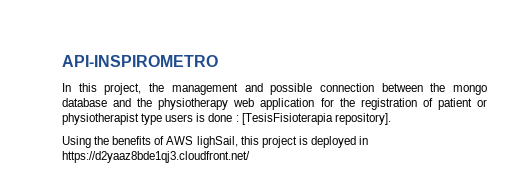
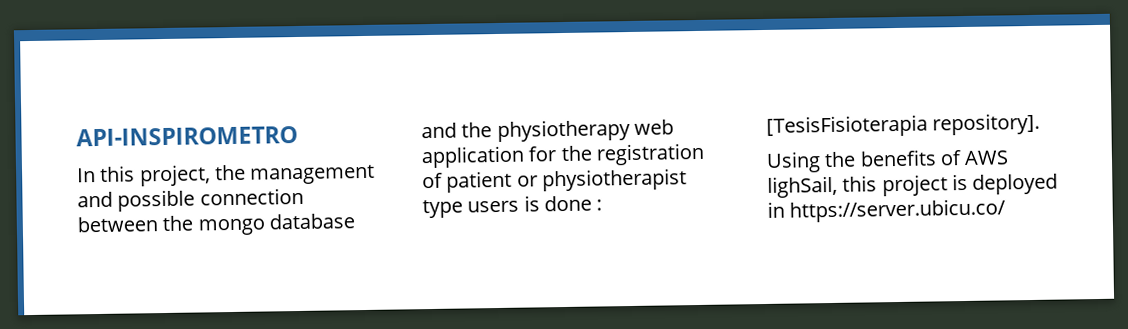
[62,151,250,163] https://d2yaaz8bde1qj3.cloudfront.net/ -> [789,198,1007,223] https://server.ubicu.co/

